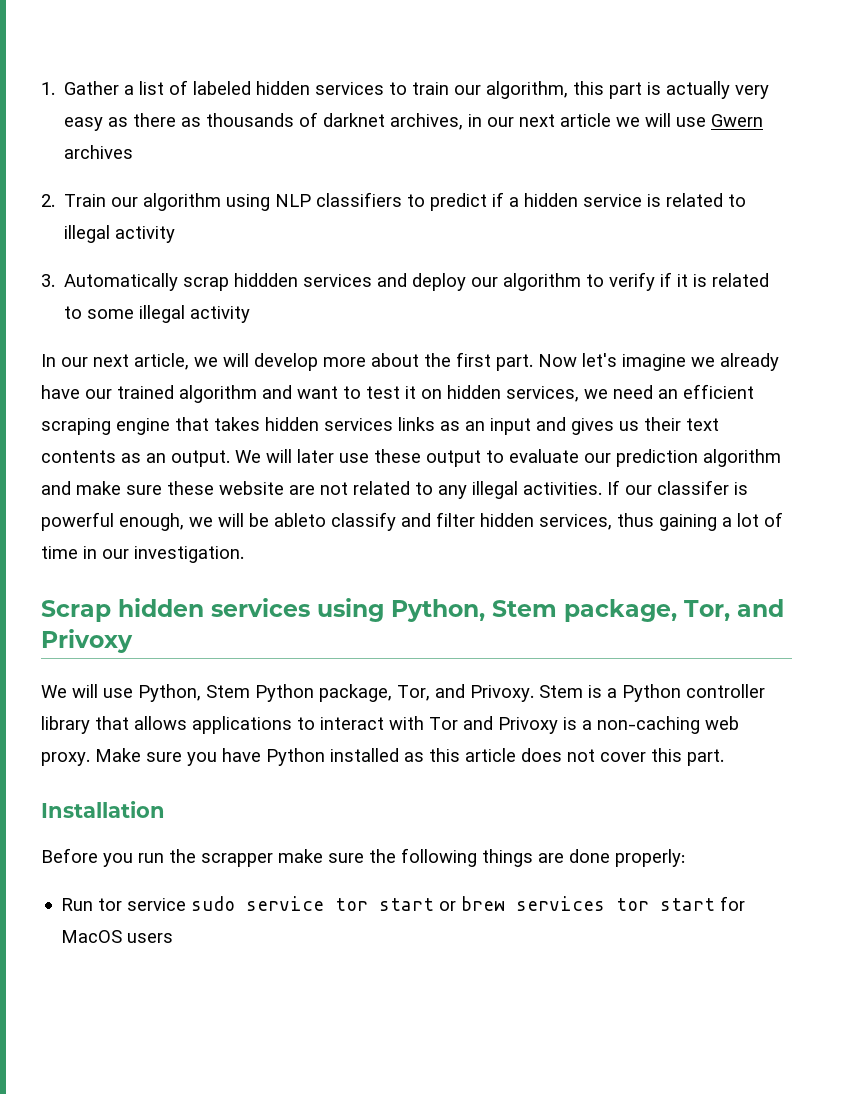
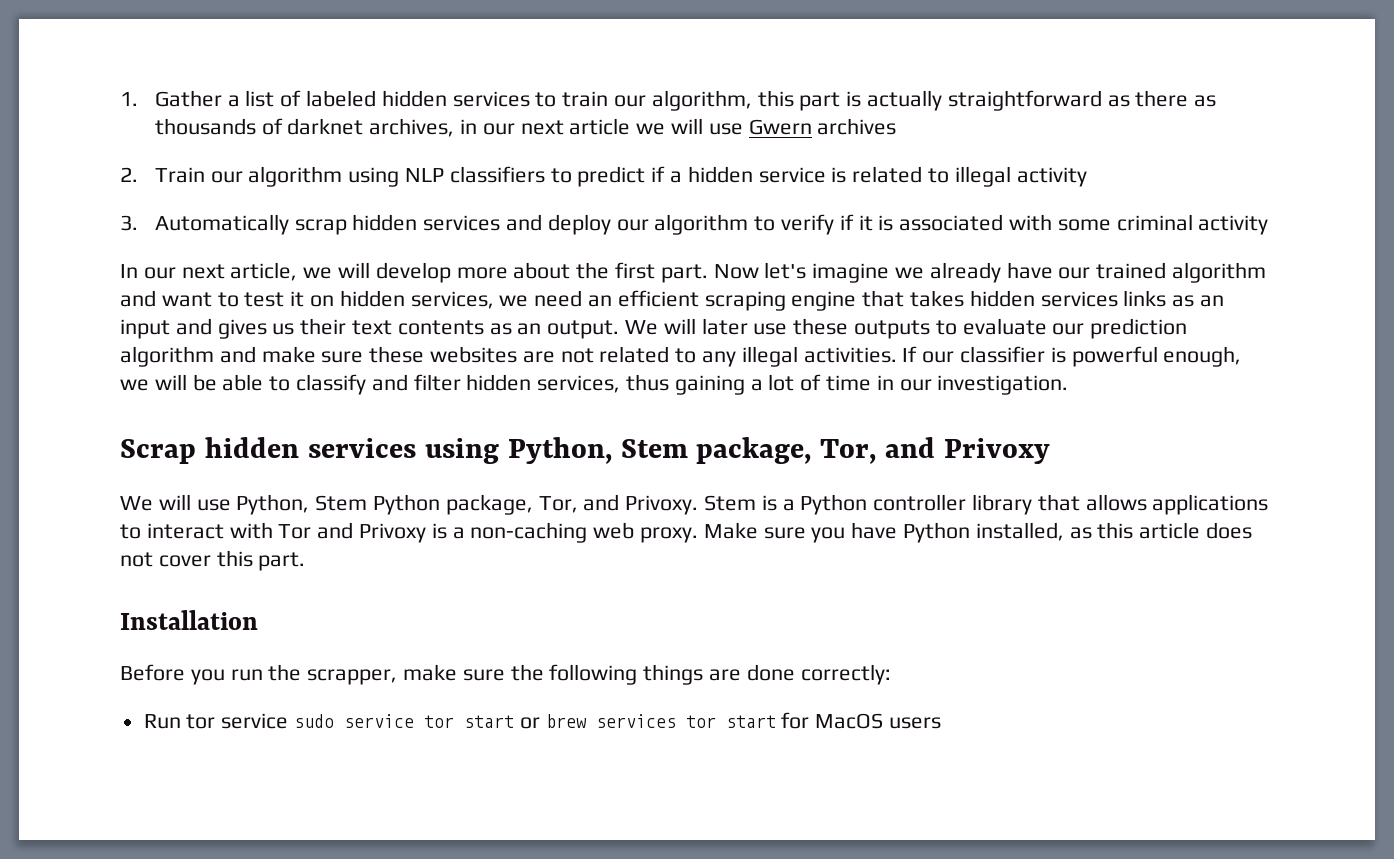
[735,85,770,99] [64,117,104,131] very easy -> [947,90,1102,111] straightforward
[234,273,299,287] hiddden -> [352,214,418,231] hidden
[712,273,770,287] [64,305,186,323] related to some illegal -> [899,214,1193,231] associated with some criminal
[426,450,481,467] output -> [854,320,931,339] outputs
[219,481,284,495] website -> [430,346,518,363] websites
[657,480,729,495] classifer -> [960,346,1046,363] classifier
[274,513,326,527] ableto -> [222,374,291,391] able to
[330,748,399,762] installed -> [975,522,1064,541] installed,
[201,853,273,867] scrapper -> [307,669,398,685] scrapper,
[615,849,685,867] properly: -> [800,664,891,685] correctly:

